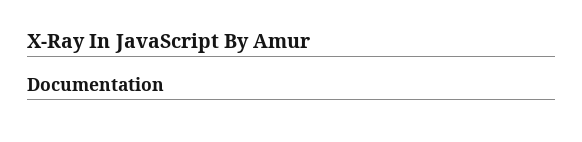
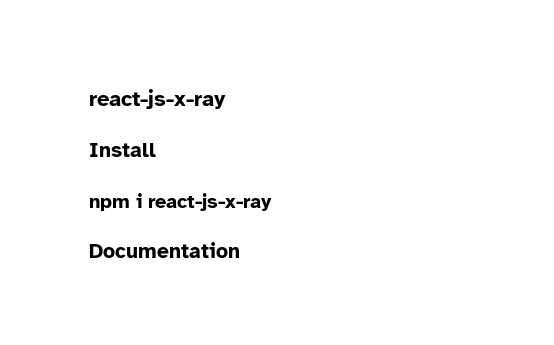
[27,33,311,53] X-Ray In JavaScript By Amur -> [89,89,226,109] [89,143,156,157] [89,193,272,211] react-js-x-ray // Install // npm i react-js-x-ray

